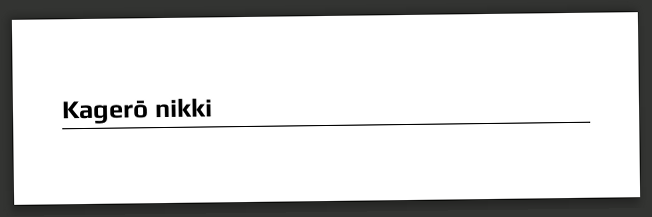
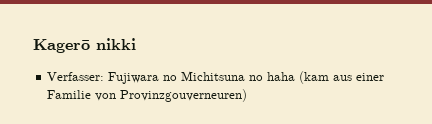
(213, 108) none -> [47,71,385,84] [47,89,248,102] // Verfasser: Fujiwara no Michitsuna no haha (kam aus einer Familie von Provinzgouverneuren)

